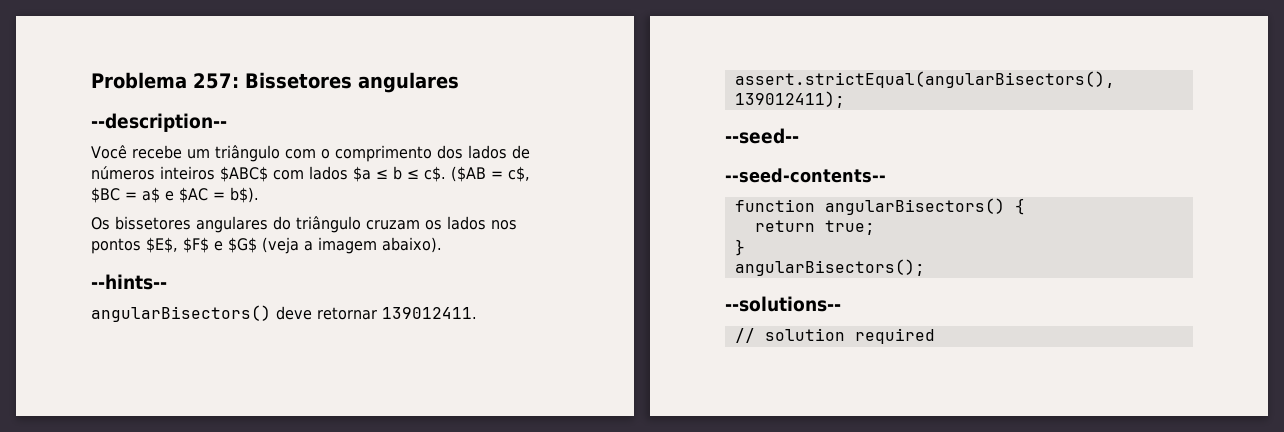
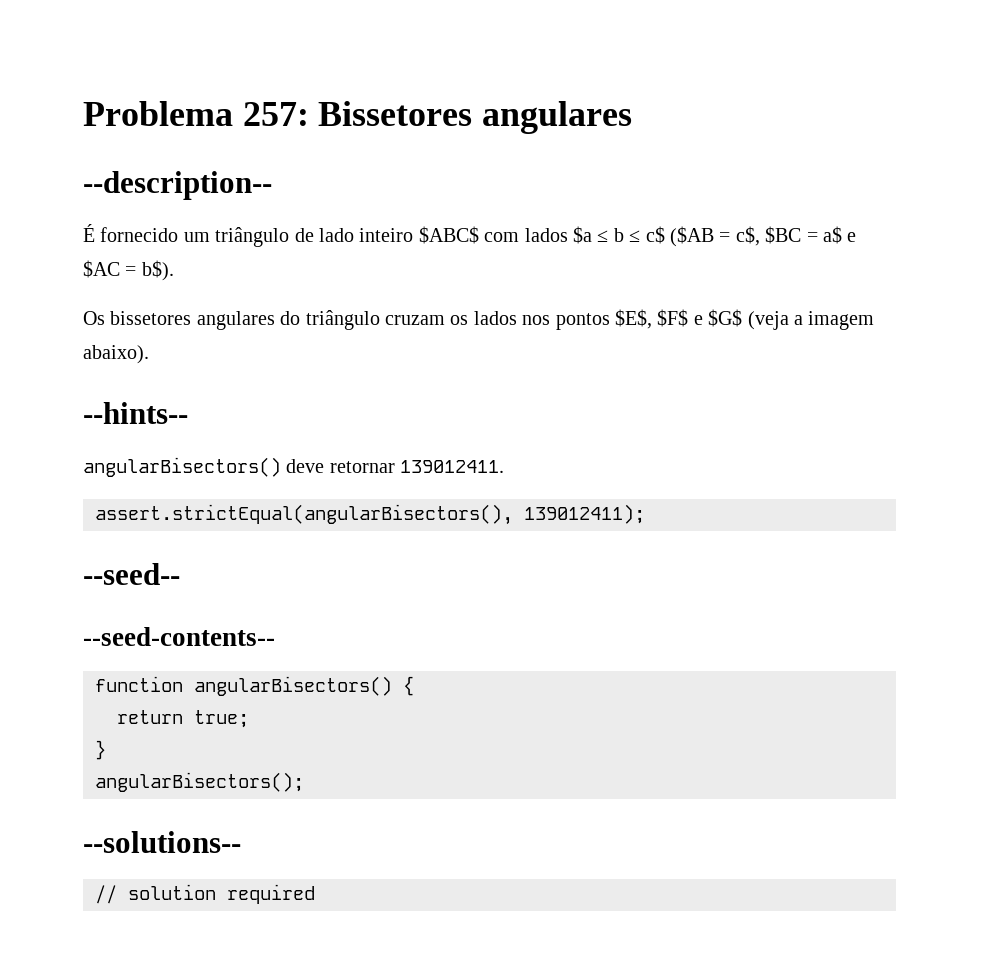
[91,145,530,162] [91,166,215,180] Você recebe um triângulo com o comprimento dos lados de números inteiros -> [83,224,414,247] É fornecido um triângulo de lado inteiro
[424,166,446,182] c$. -> [645,226,665,244] c$

